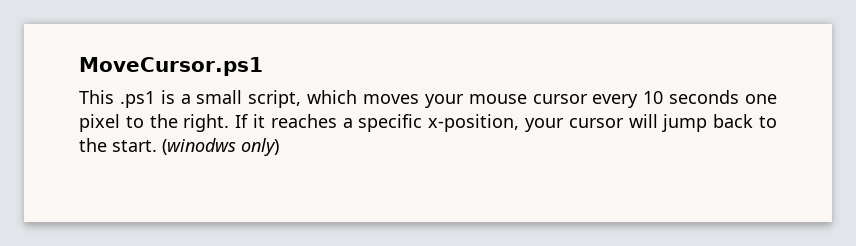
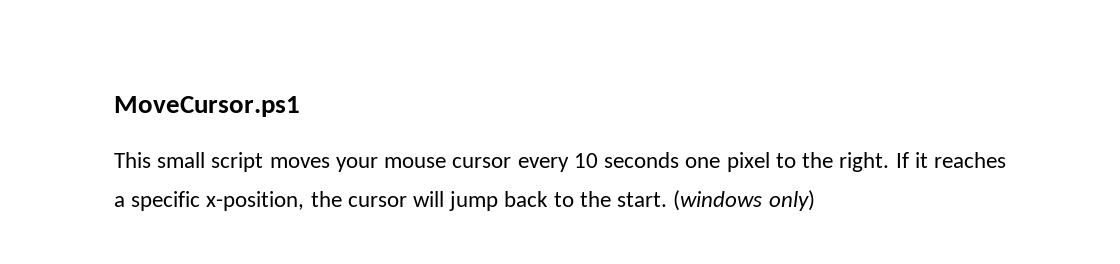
[119,90,358,108] .ps1 is a small script, which -> [157,152,264,172] small script
[525,118,564,132] your -> [310,191,342,207] the
[162,138,236,155] (winodws -> [673,190,763,211] (windows

